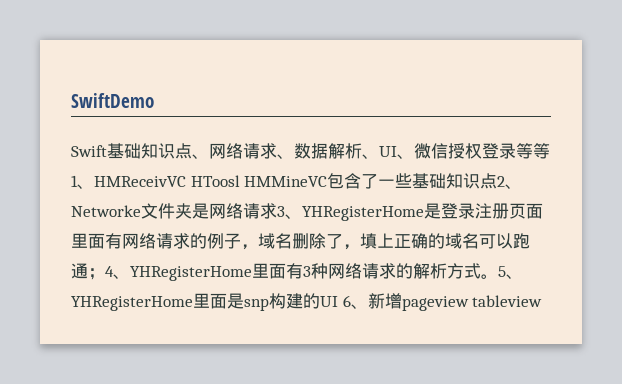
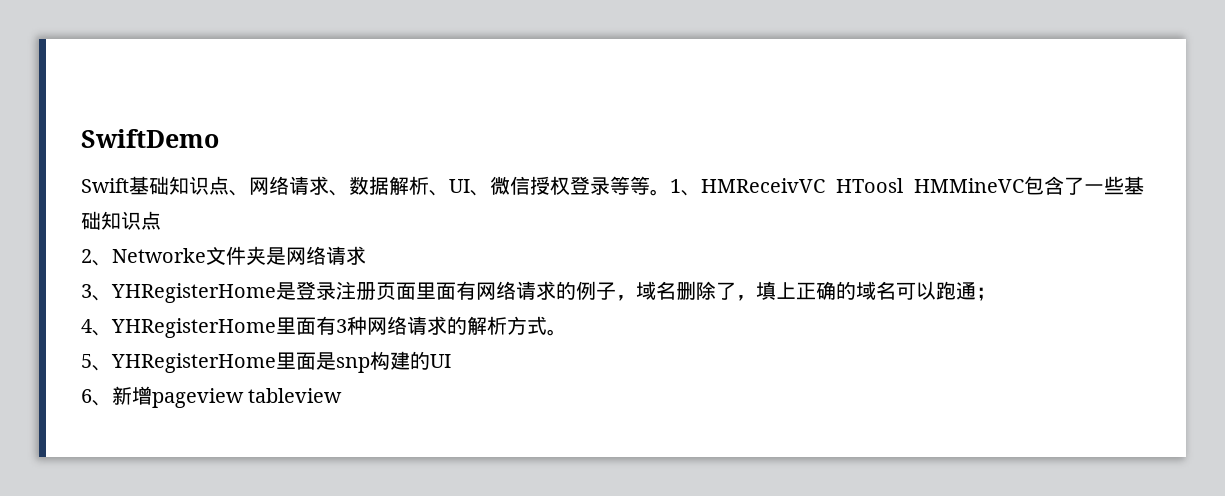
(550, 151) none -> [650,189,670,196] 。
(498, 181) none -> (161, 220) //
(277, 211) none -> (366, 255) //
(105, 274) none -> (996, 294) //
(498, 276) none -> (567, 332) //
(338, 301) none -> (451, 361) //

